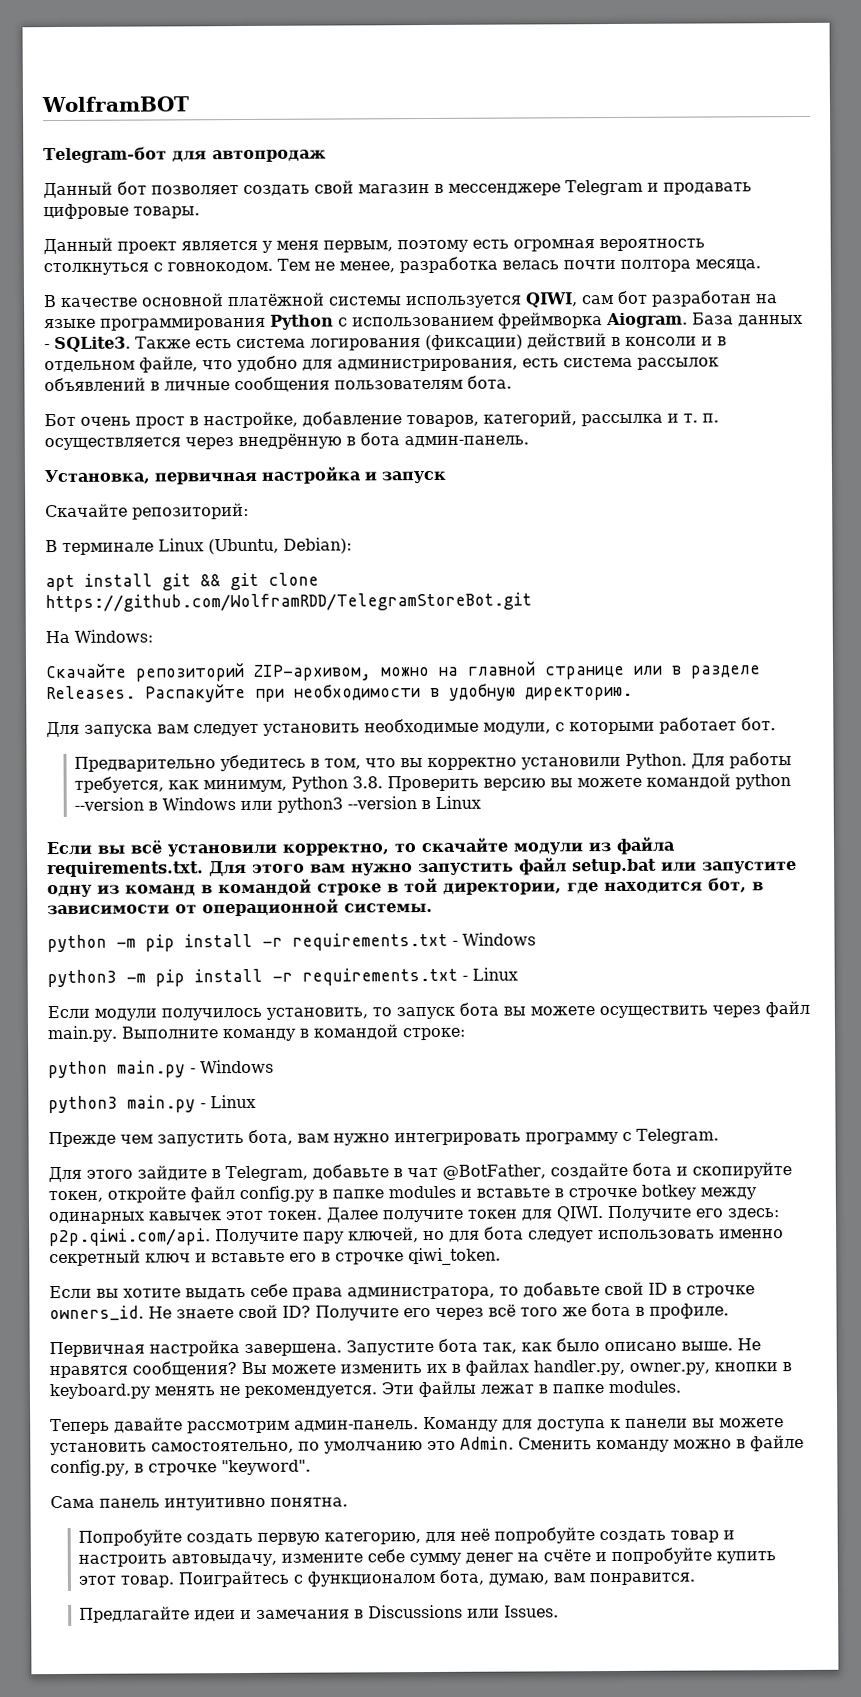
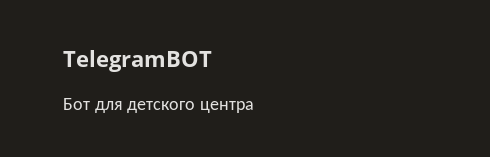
[41,96,190,113] [43,146,326,164] [43,179,752,199] [43,203,200,220] [43,237,705,255] [43,256,761,276] [44,290,778,309] [44,312,803,331] [44,333,727,353] [44,355,719,373] [44,375,512,393] [44,410,719,429] [44,432,529,451] [44,466,447,485] [45,502,249,520] [45,537,352,555] [45,572,319,592] [45,592,532,613] [45,629,153,644] [45,661,761,682] [46,683,633,703] [46,717,776,738] [74,752,793,772] [74,773,792,793] [74,795,482,813] [46,836,675,857] [47,857,797,878] [47,877,764,898] [47,898,433,917] [47,932,536,953] [47,967,518,988] [47,1000,810,1021] [47,1024,466,1043] [48,1059,274,1079] [48,1094,256,1114] [48,1128,719,1148] [48,1162,792,1183] [48,1184,757,1203] [48,1205,780,1225] [49,1226,784,1247] [49,1247,501,1267] [49,1281,755,1300] [49,1302,729,1322] [49,1338,761,1358] [49,1359,792,1379] [49,1380,681,1400] [50,1416,784,1435] [50,1434,804,1456] [50,1459,311,1477] [50,1495,348,1511] [78,1527,736,1546] [78,1547,777,1567] [78,1569,696,1588] [79,1604,560,1623] WolframBOT // Telegram-бот для автопродаж // Данный бот позволяет создать свой магазин в мессенджере Telegram и продавать цифровые товары. // Данный проект является у меня первым, поэтому есть огромная вероятность столкнуться с говнокодом. Тем не менее, разработка велась почти полтора месяца. // В качестве основной платёжной системы используется QIWI, сам бот разработан на языке программирования Python с использованием фреймворка Aiogram. База данных - SQLite3. Также есть система логирования (фиксации) действий в консоли и в отдельном файле, что удобно для администрирования, есть система рассылок объявлений в личные сообщения пользователям бота. // Бот очень прост в настройке, добавление товаров, категорий, рассылка и т. п. осуществляется через внедрённую в бота админ-панель. // Установка, первичная настройка и запуск // Скачайте репозиторий: // В терминале Linux (Ubuntu, Debian): // apt install git && git clone https://github.com/WolframRDD/TelegramStoreBot.git // На Windows: // Скачайте репозиторий ZIP-архивом, можно на главной странице или в разделе Releases. Распакуйте при необходимости в удобную директорию. // Для запуска вам следует установить необходимые модули, с которыми работает бот. // Предварительно убедитесь в том, что вы корректно установили Python. Для работы требуется, как минимум, Python 3.8. Проверить версию вы можете командой python --version в Windows или python3 --version в Linux // Если вы всё установили корректно, то скачайте модули из файла requirements.txt. Для этого вам нужно запустить файл setup.bat или запустите одну из команд в командой строке в той директории, где находится бот, в зависимости от операционной системы. // python -m pip install -r requirements.txt - Windows // python3 -m pip install -r requirements.txt - Linux // Если модули получилось установить, то запуск бота вы можете осуществить через файл main.py. Выполните команду в командой строке: // python main.py - Windows // python3 main.py - Linux // Прежде чем запустить бота, вам нужно интегрировать программу с Telegram. // Для этого зайдите в Telegram, добавьте в чат @BotFather, создайте бота и скопируйте токен, откройте файл config.py в папке modules и вставьте в строчке botkey между одинарных кавычек этот токен. Далее получите токен для QIWI. Получите его здесь: p2p.qiwi.com/api. Получите пару ключей, но для бота следует использовать именно секретный ключ и вставьте его в строчке qiwi_token. // Если вы хотите выдать себе права администратора, то добавьте свой ID в строчке owners_id. Не знаете свой ID? Получите его через всё того же бота в профиле. // Первичная настройка завершена. Запустите бота так, как было описано выше. Не нравятся сообщения? Вы можете изменить их в файлах handler.py, owner.py, кнопки в keyboard.py менять не рекомендуется. Эти файлы лежат в папке modules. // Теперь давайте рассмотрим админ-панель. Команду для доступа к панели вы можете установить самостоятельно, по умолчанию это Admin. Сменить команду можно в файле config.py, в строчке "keyword". // Сама панель интуитивно понятна. // Попробуйте создать первую категорию, для неё попробуйте создать товар и настроить автовыдачу, измените себе сумму денег на счёте и попробуйте купить этот товар. Поиграйтесь с функционалом бота, думаю, вам понравится. // Предлагайте идеи и замечания в Discussions или Issues. -> [63,50,212,72] [63,98,255,113] TelegramBOT // Бот для детского центра

